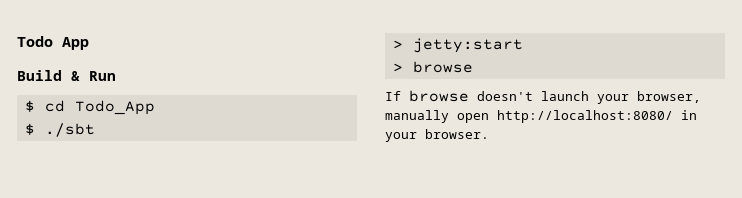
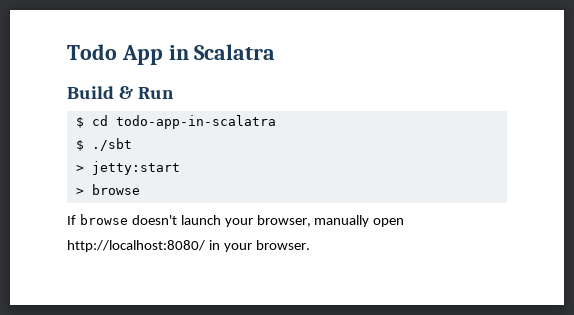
(89, 43) none -> [168,44,276,60] in Scalatra
[74,100,155,115] Todo_App -> [115,115,276,129] todo-app-in-scalatra

